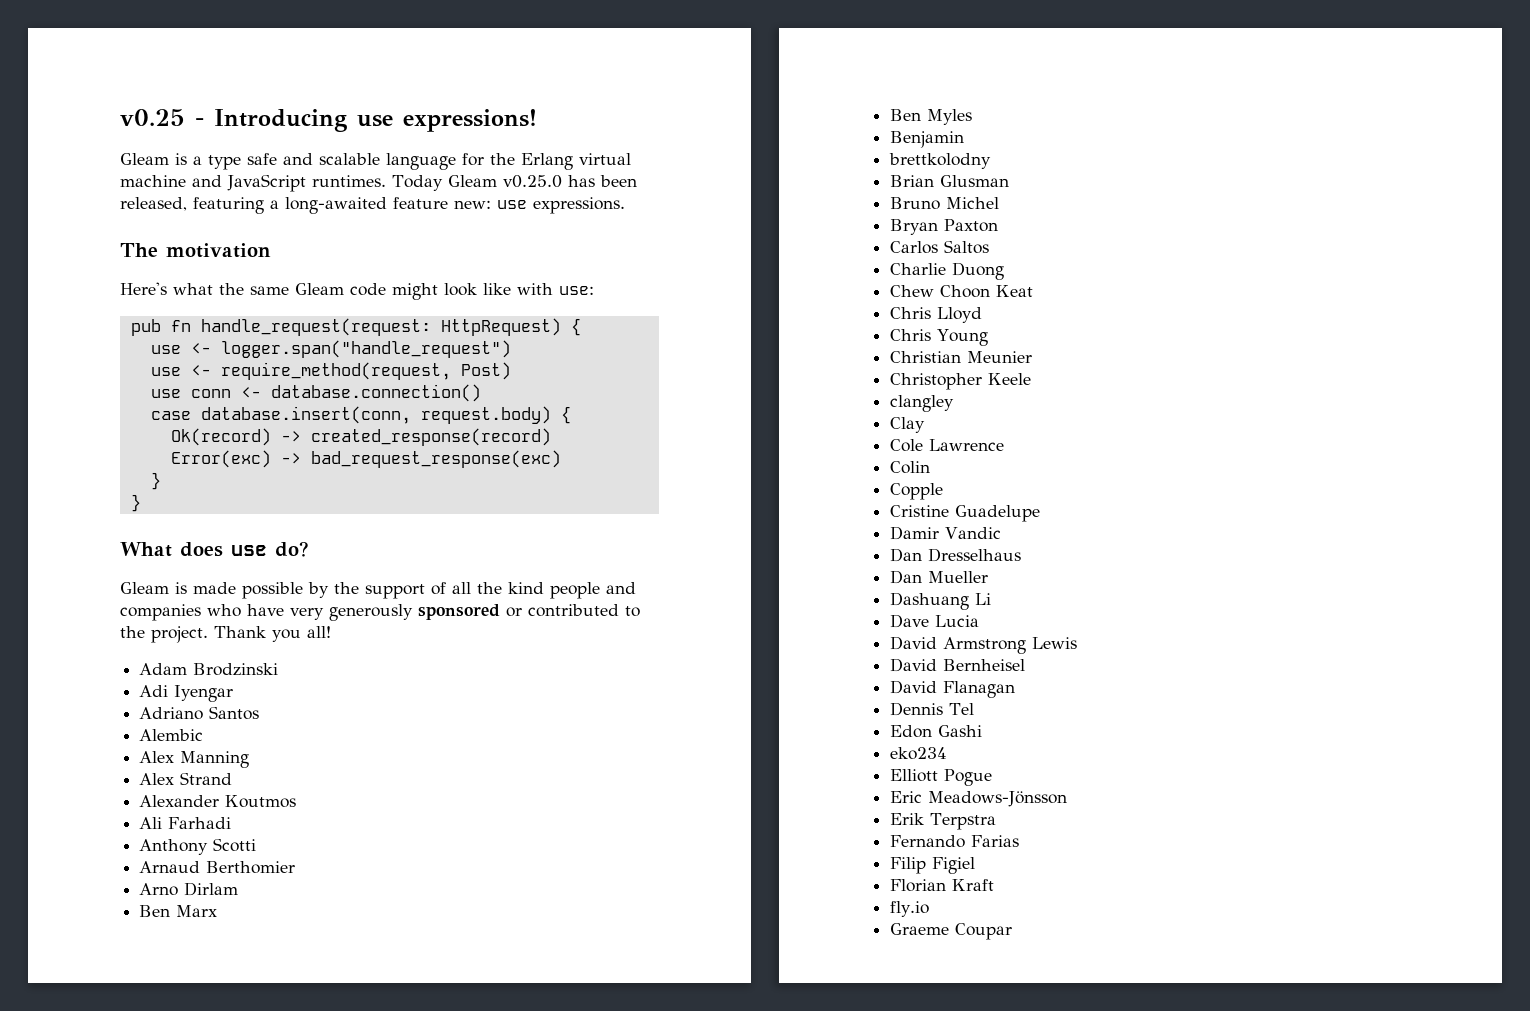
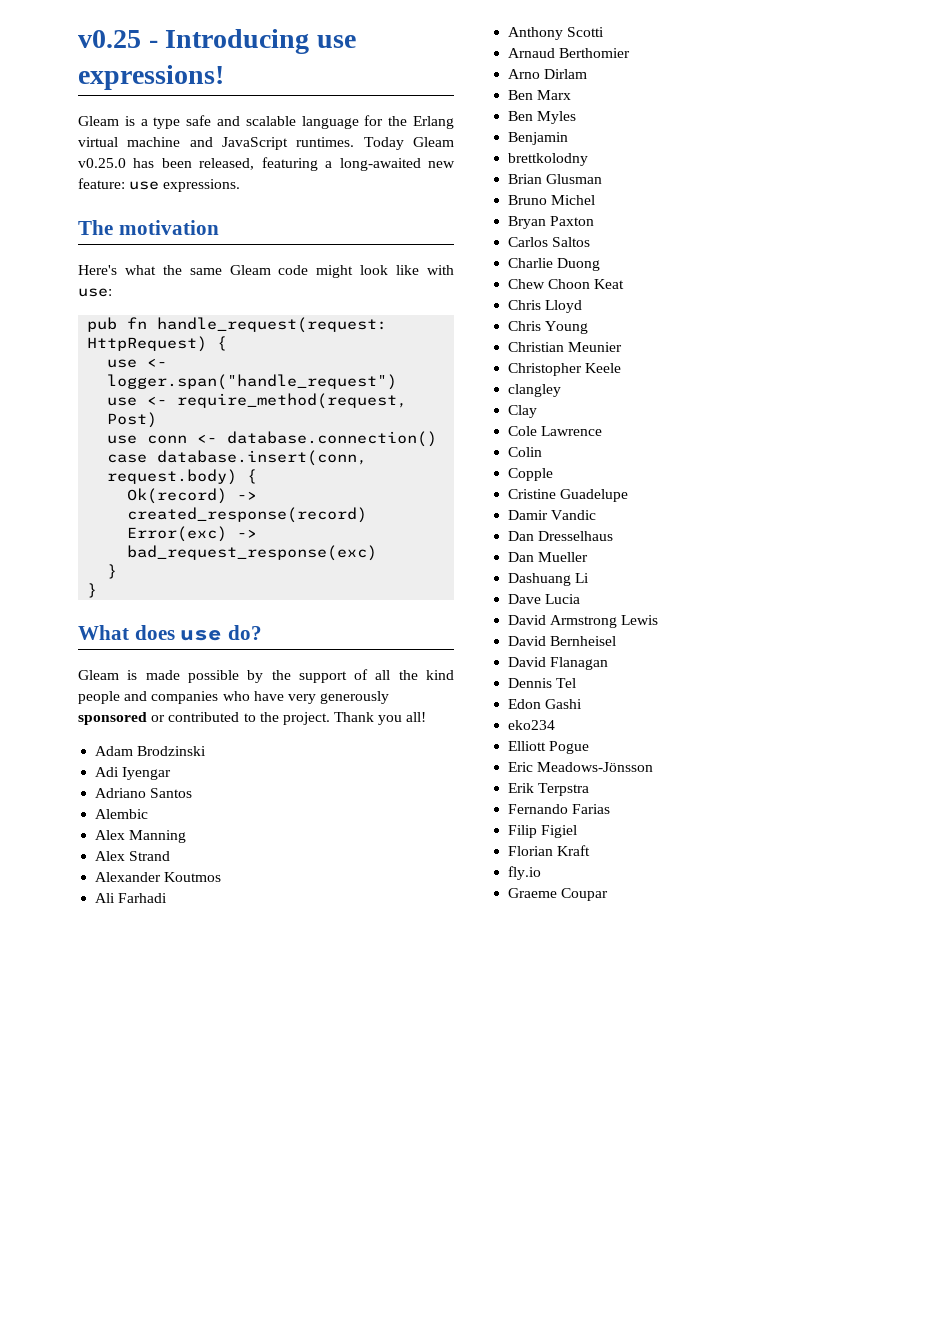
[393,197,491,209] feature new: -> [428,161,455,168] [78,178,125,189] new feature:

